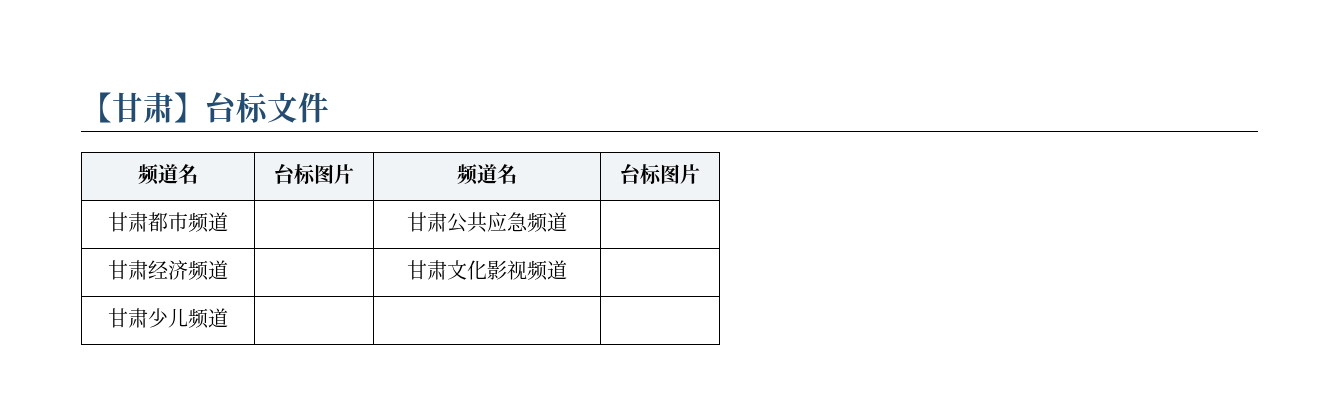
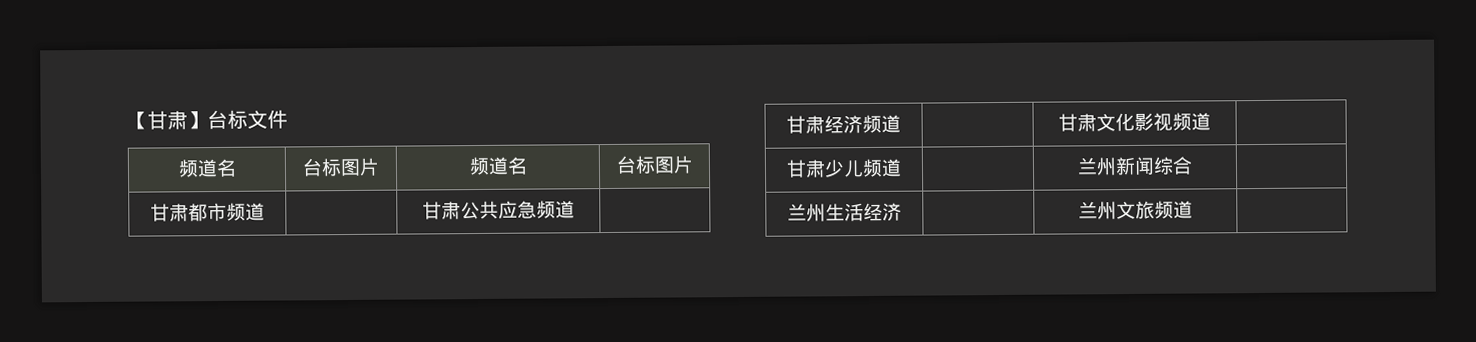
(228, 318) none -> [1077,156,1193,176] [787,202,902,222] [1078,200,1193,220] 兰州新闻综合 | // 兰州生活经济 | | 兰州文旅频道

